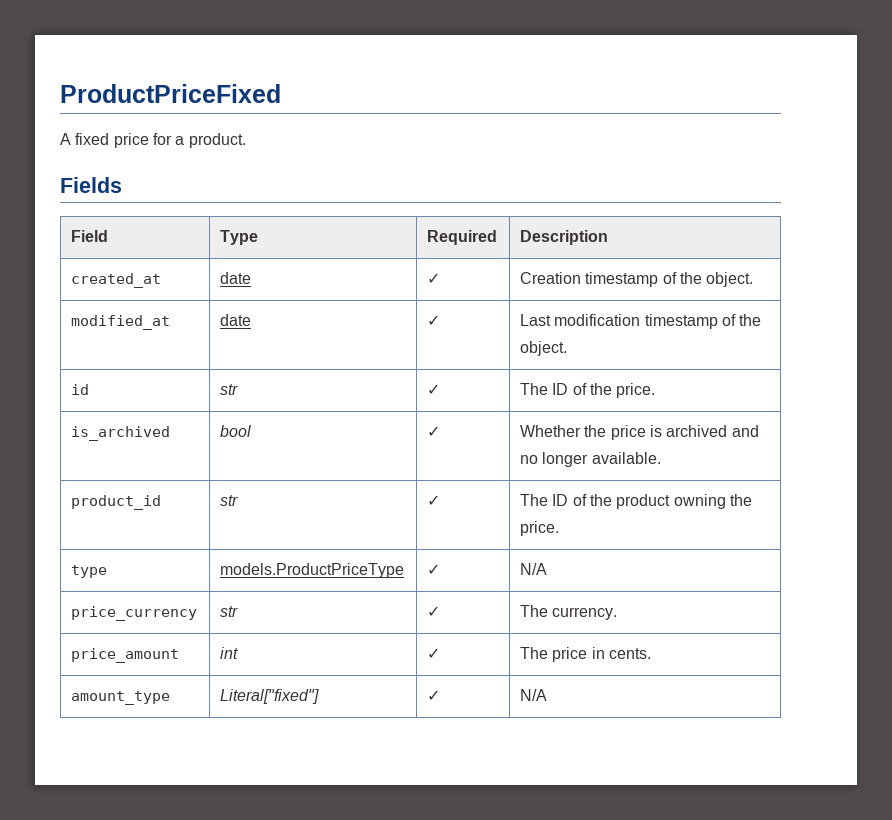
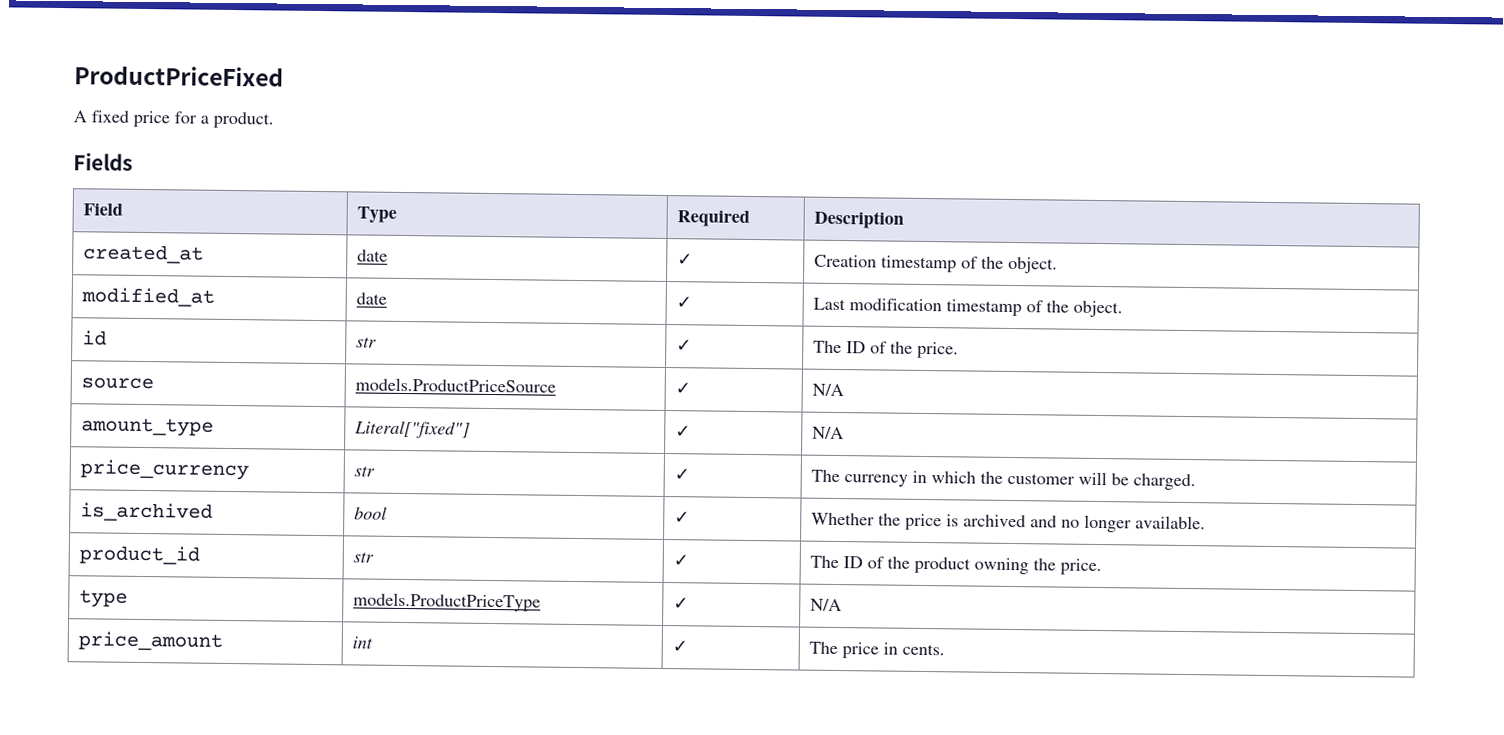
(656, 390) none -> [80,377,154,390] [354,377,556,393] [674,382,691,395] [811,383,844,397] [80,417,214,437] [353,420,470,439] [674,425,691,438] [811,426,844,440] [79,459,249,481] [353,465,375,477] [673,468,690,481] [810,469,1196,491] // source | models.ProductPriceSource | ✓ | N/A // amount_type | Literal["fixed"] | ✓ | N/A // price_currency | str | ✓ | The currency in which the customer will be charged.
[71,606,198,621] [220,606,239,617] [427,606,441,617] [520,605,618,620] // price_currency | str | ✓ | The currency. -> (842, 605) none
[71,691,171,705] [220,689,320,704] [427,690,441,701] [520,689,548,701] // amount_type | Literal["fixed"] | ✓ | N/A -> (945, 649) none

